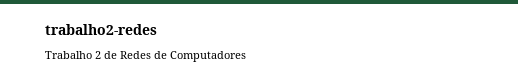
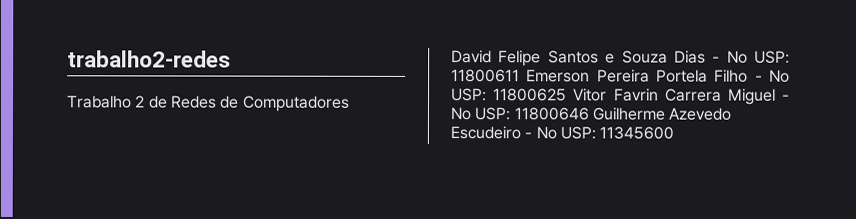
(246, 56) none -> [451,50,790,67] [451,69,790,83] [451,88,790,105] [450,107,733,121] [450,126,675,140] // David Felipe Santos e Souza Dias - No USP: 11800611 Emerson Pereira Portela Filho - No USP: 11800625 Vitor Favrin Carrera Miguel - No USP: 11800646 Guilherme Azevedo Escudeiro - No USP: 11345600

